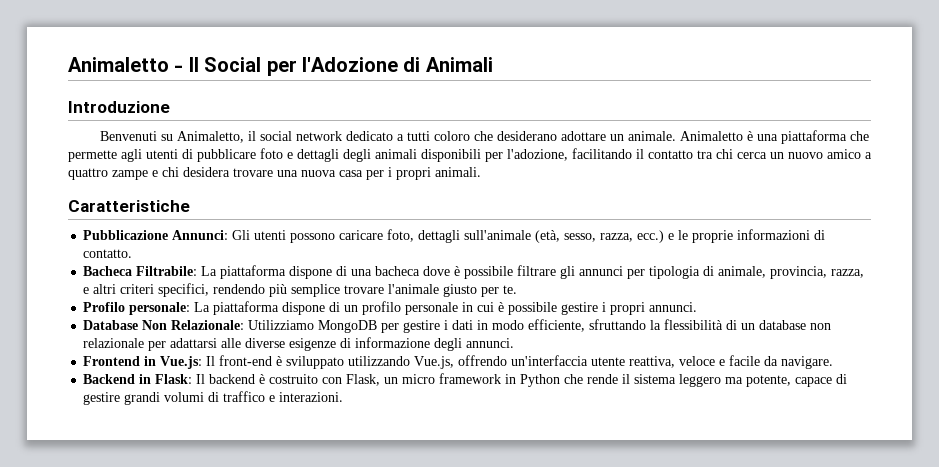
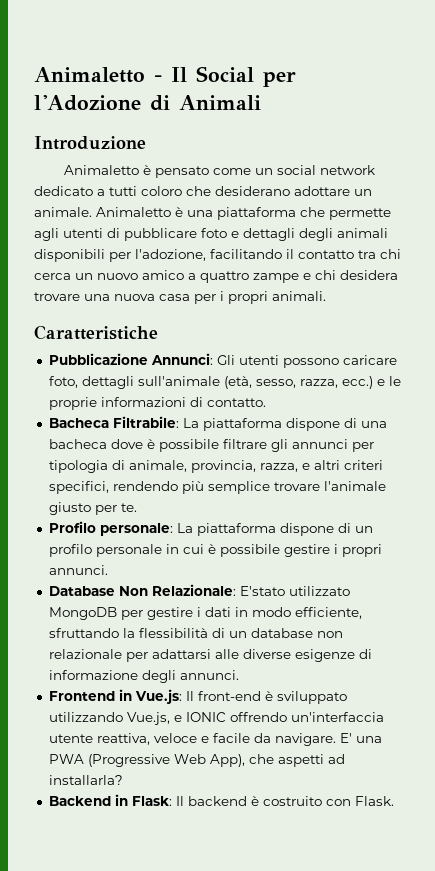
[100,131,257,143] Benvenuti su Animaletto, il -> [64,165,274,178] Animaletto è pensato come un
[248,320,315,330] Utilizziamo -> [239,586,350,596] E'stato utilizzato
(455, 362) none -> [173,712,226,722] e IONIC
(834, 362) none -> [339,733,382,743] [48,754,345,767] [48,775,123,785] E' una PWA (Progressive Web App), che aspetti ad installarla?
[346,373,848,387] [83,391,344,405] Flask, un micro framework in Python che rende il sistema leggero ma potente, capace di gestire grandi volumi di traffico e interazioni. -> [354,796,394,806] Flask.

